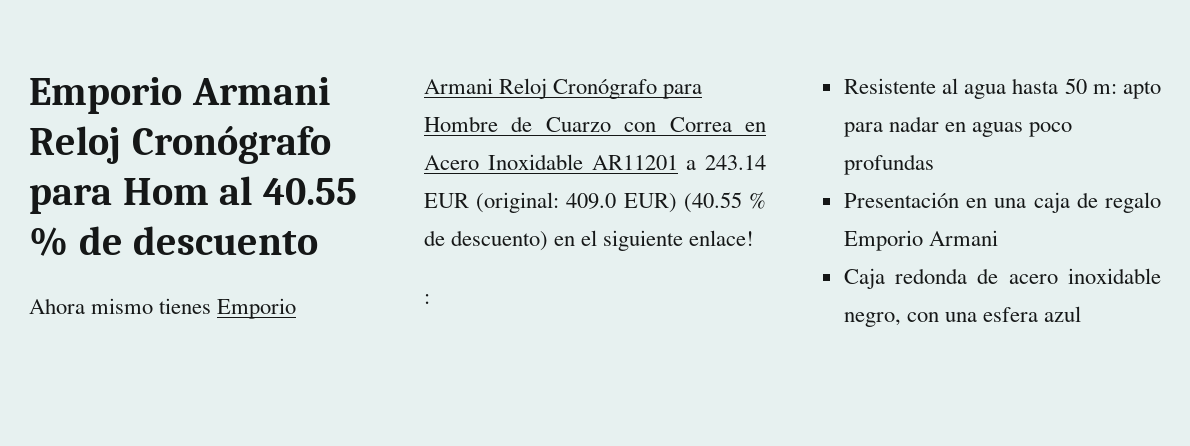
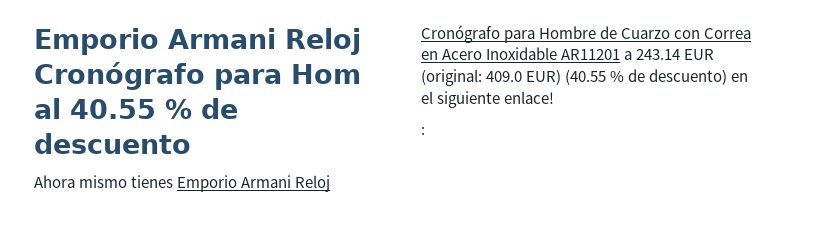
[843,78,1161,99] [843,116,1073,137] [843,154,934,175] [843,192,1161,213] [843,230,998,251] [843,268,1161,289] [843,306,1082,327] // Resistente al agua hasta 50 m: apto para nadar en aguas poco profundas // Presentación en una caja de regalo Emporio Armani // Caja redonda de acero inoxidable negro, con una esfera azul -> (425, 130) none

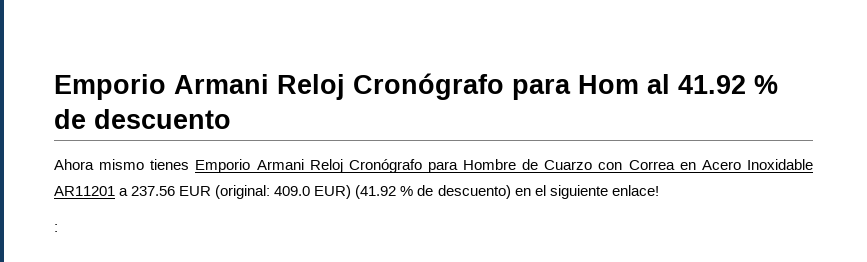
[70,99,156,119] 40.55 -> [678,75,746,94] 41.92
[636,49,681,60] 243.14 -> [131,186,176,196] 237.56
[565,69,607,85] (40.55 -> [355,185,397,199] (41.92

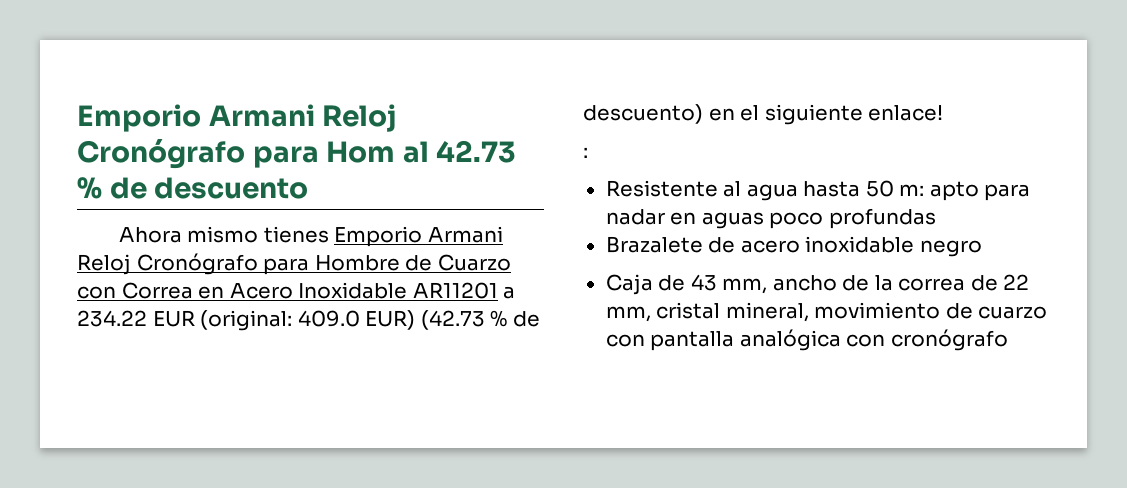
[678,75,746,94] 41.92 -> [436,140,517,163] 42.73
[131,186,176,196] 237.56 -> [77,310,147,327] 234.22
[355,185,397,199] (41.92 -> [420,310,485,330] (42.73
(58, 228) none -> [605,180,1031,201] [605,208,936,229] [605,236,982,257] [605,274,1030,295] [605,302,1048,322] [605,329,1008,351] // Resistente al agua hasta 50 m: apto para nadar en aguas poco profundas // Brazalete de acero inoxidable negro // Caja de 43 mm, ancho de la correa de 22 mm, cristal mineral, movimiento de cuarzo con pantalla analógica con cronógrafo

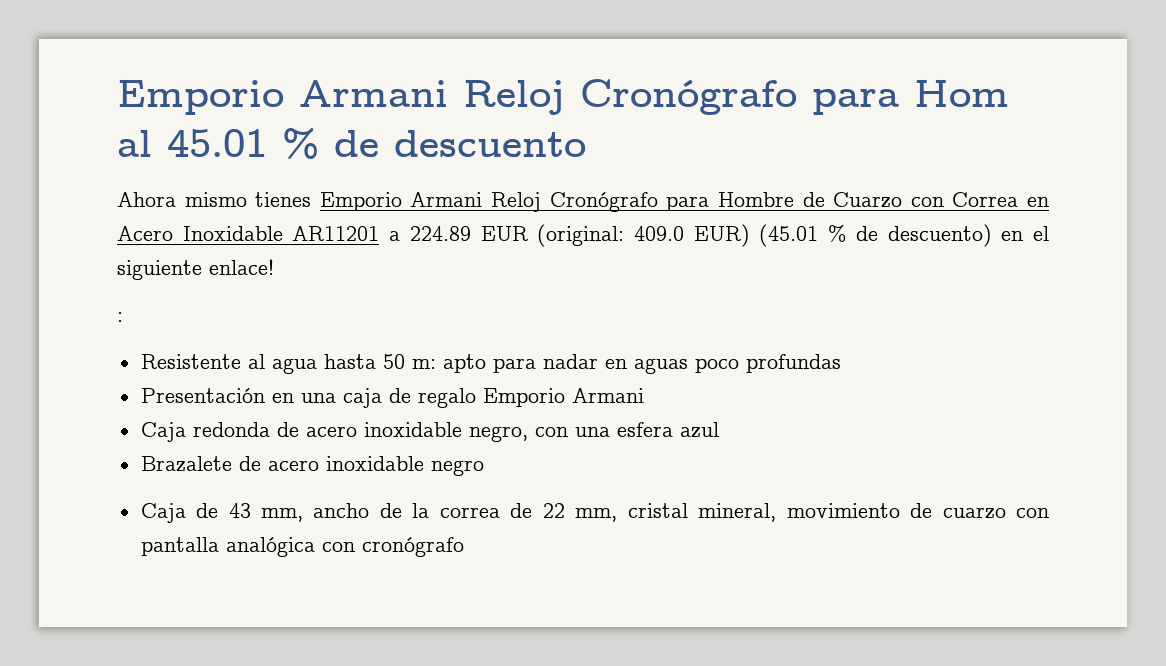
[436,140,517,163] 42.73 -> [167,129,267,157] 45.01
[77,310,147,327] 234.22 -> [409,226,471,241] 224.89
[420,310,485,330] (42.73 -> [759,224,819,247] (45.01
(936, 218) none -> [140,388,644,408] [140,422,719,442] // Presentación en una caja de regalo Emporio Armani // Caja redonda de acero inoxidable negro, con una esfera azul

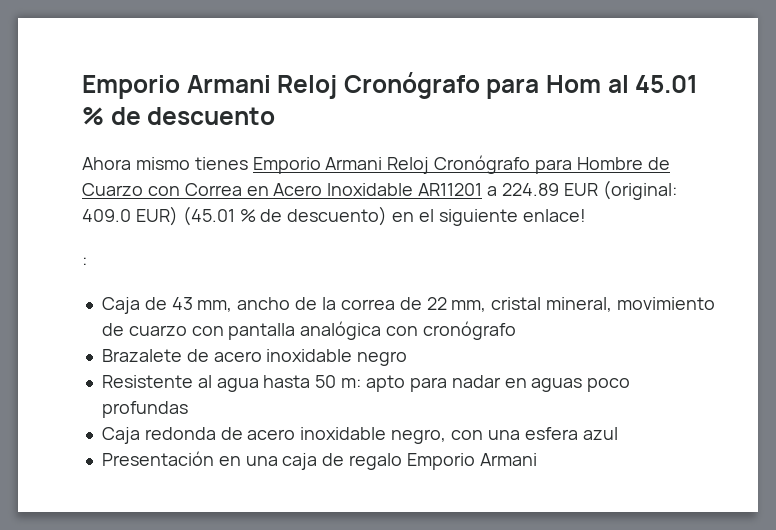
[140,354,841,374] [140,388,644,408] [140,422,719,442] [140,456,484,476] // Resistente al agua hasta 50 m: apto para nadar en aguas poco profundas // Presentación en una caja de regalo Emporio Armani // Caja redonda de acero inoxidable negro, con una esfera azul // Brazalete de acero inoxidable negro -> (87, 261) none
(464, 547) none -> [101,349,408,366] [101,375,631,392] [101,401,188,418] [101,427,618,444] [101,451,537,470] // Brazalete de acero inoxidable negro // Resistente al agua hasta 50 m: apto para nadar en aguas poco profundas // Caja redonda de acero inoxidable negro, con una esfera azul // Presentación en una caja de regalo Emporio Armani

